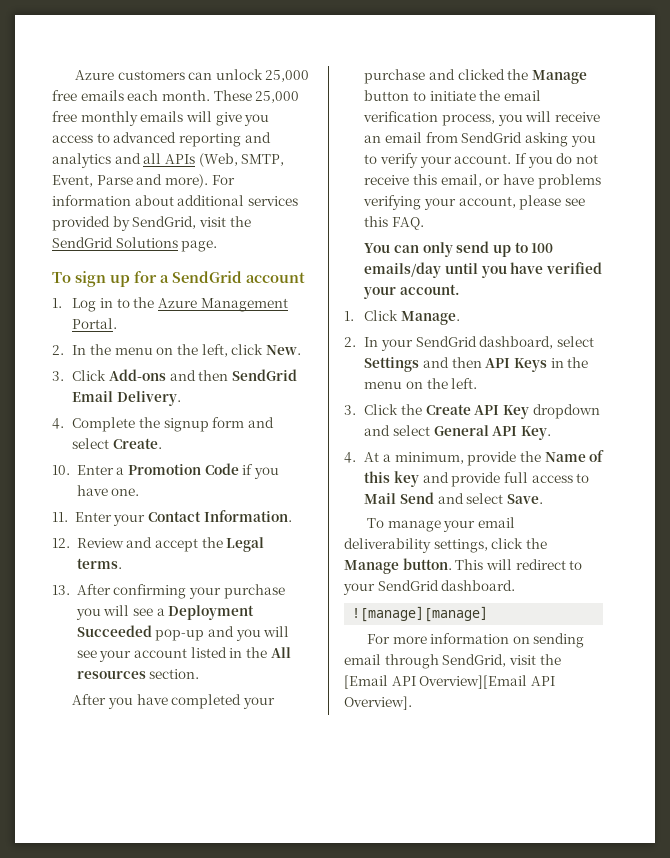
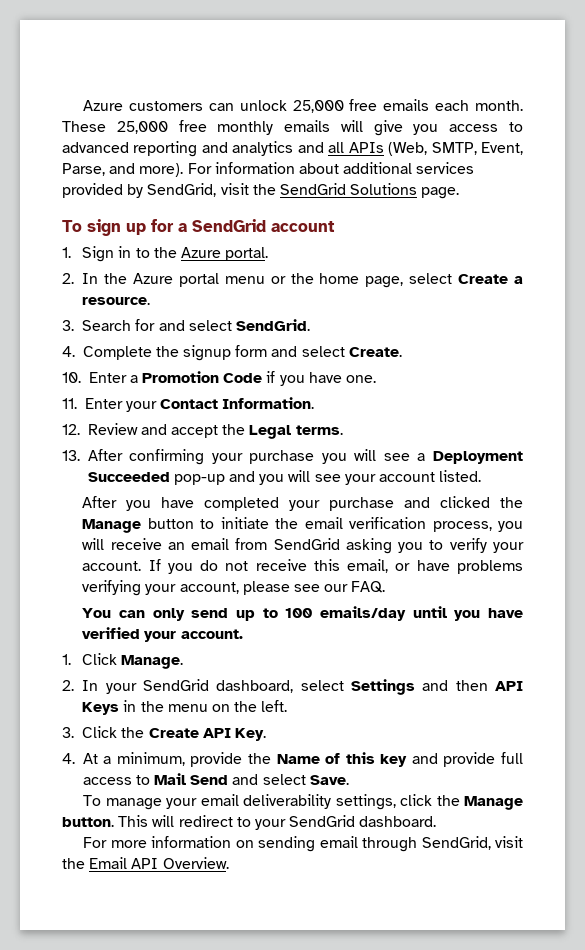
[96,175,133,185] Parse -> [62,163,105,176] Parse,
[72,298,97,312] Log -> [82,246,115,262] Sign
[200,298,288,312] [72,318,118,329] Management Portal. -> [225,247,269,261] portal.
[114,344,301,357] [52,369,297,381] [72,391,182,406] menu on the left, click New. // 3. Click Add-ons and then SendGrid Email Delivery. -> [133,273,523,288] [82,297,151,305] [62,319,310,331] Azure portal menu or the home page, select Create a resource. // 3. Search for and select SendGrid.
[190,647,291,658] [76,669,200,679] listed in the All resources section. -> [439,470,482,482] listed.
[364,216,389,227] this -> [324,584,349,592] our
[502,404,600,419] [364,425,518,436] Key dropdown and select General API -> (231, 733) none
[352,606,489,622] // ![manage][manage] -> (437, 821) none
[344,675,555,689] [344,696,412,710] [Email API Overview][Email API Overview]. -> [89,857,229,869] Email API Overview.

